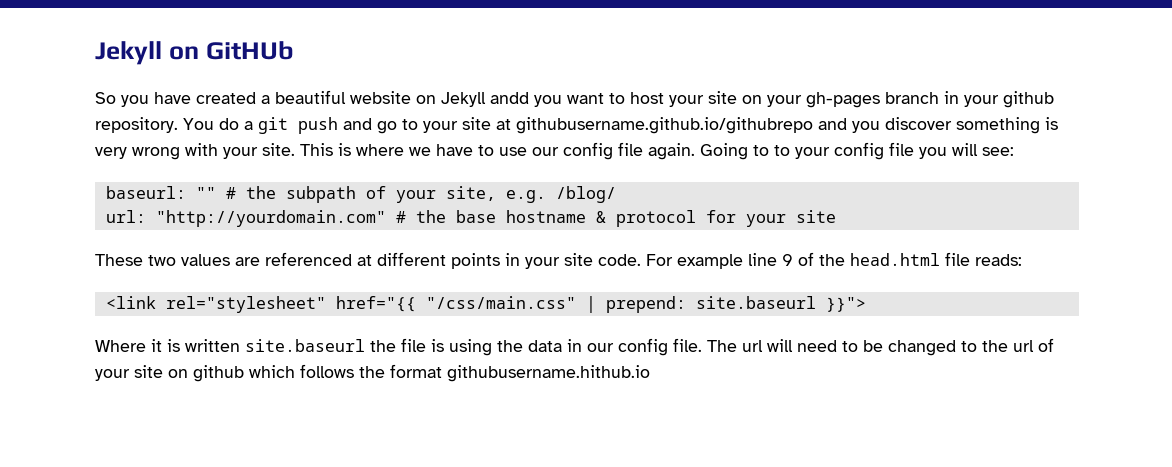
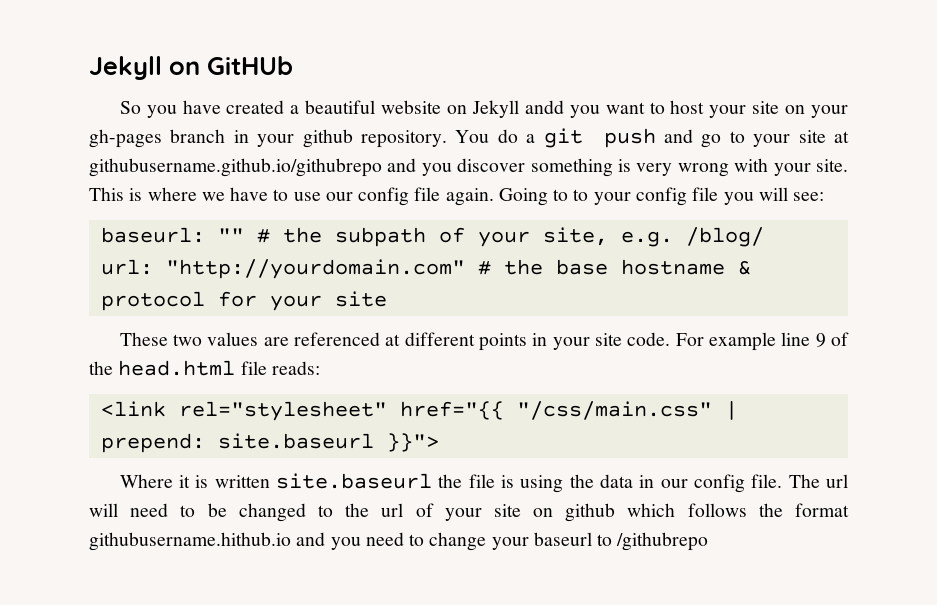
(650, 373) none -> [296,532,709,551] and you need to change your baseurl to /githubrepo

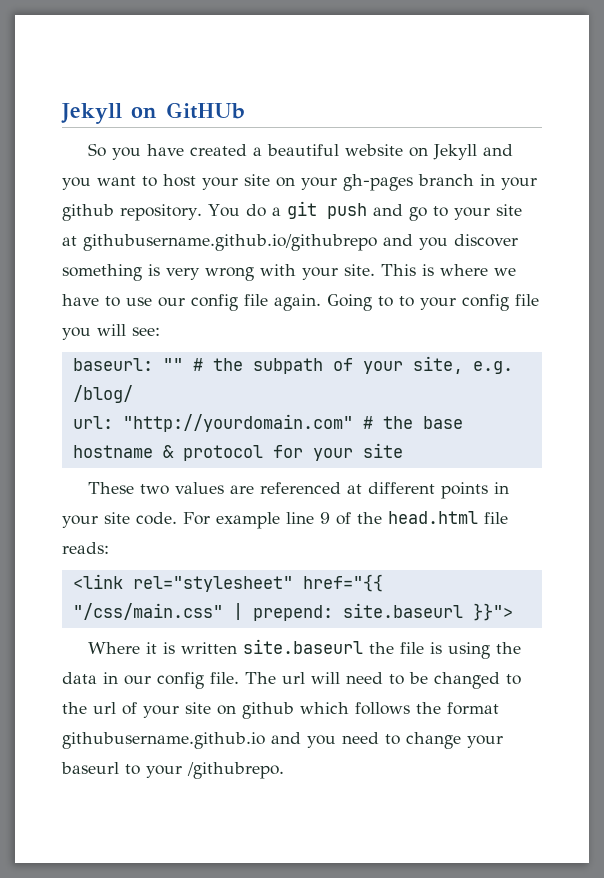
[524,100,564,114] andd -> [482,144,513,156] and
[89,532,291,551] githubusername.hithub.io -> [62,732,265,749] githubusername.github.io
[616,532,709,551] /githubrepo -> [146,762,284,779] your /githubrepo.

